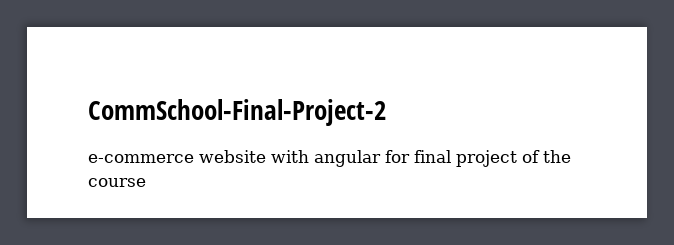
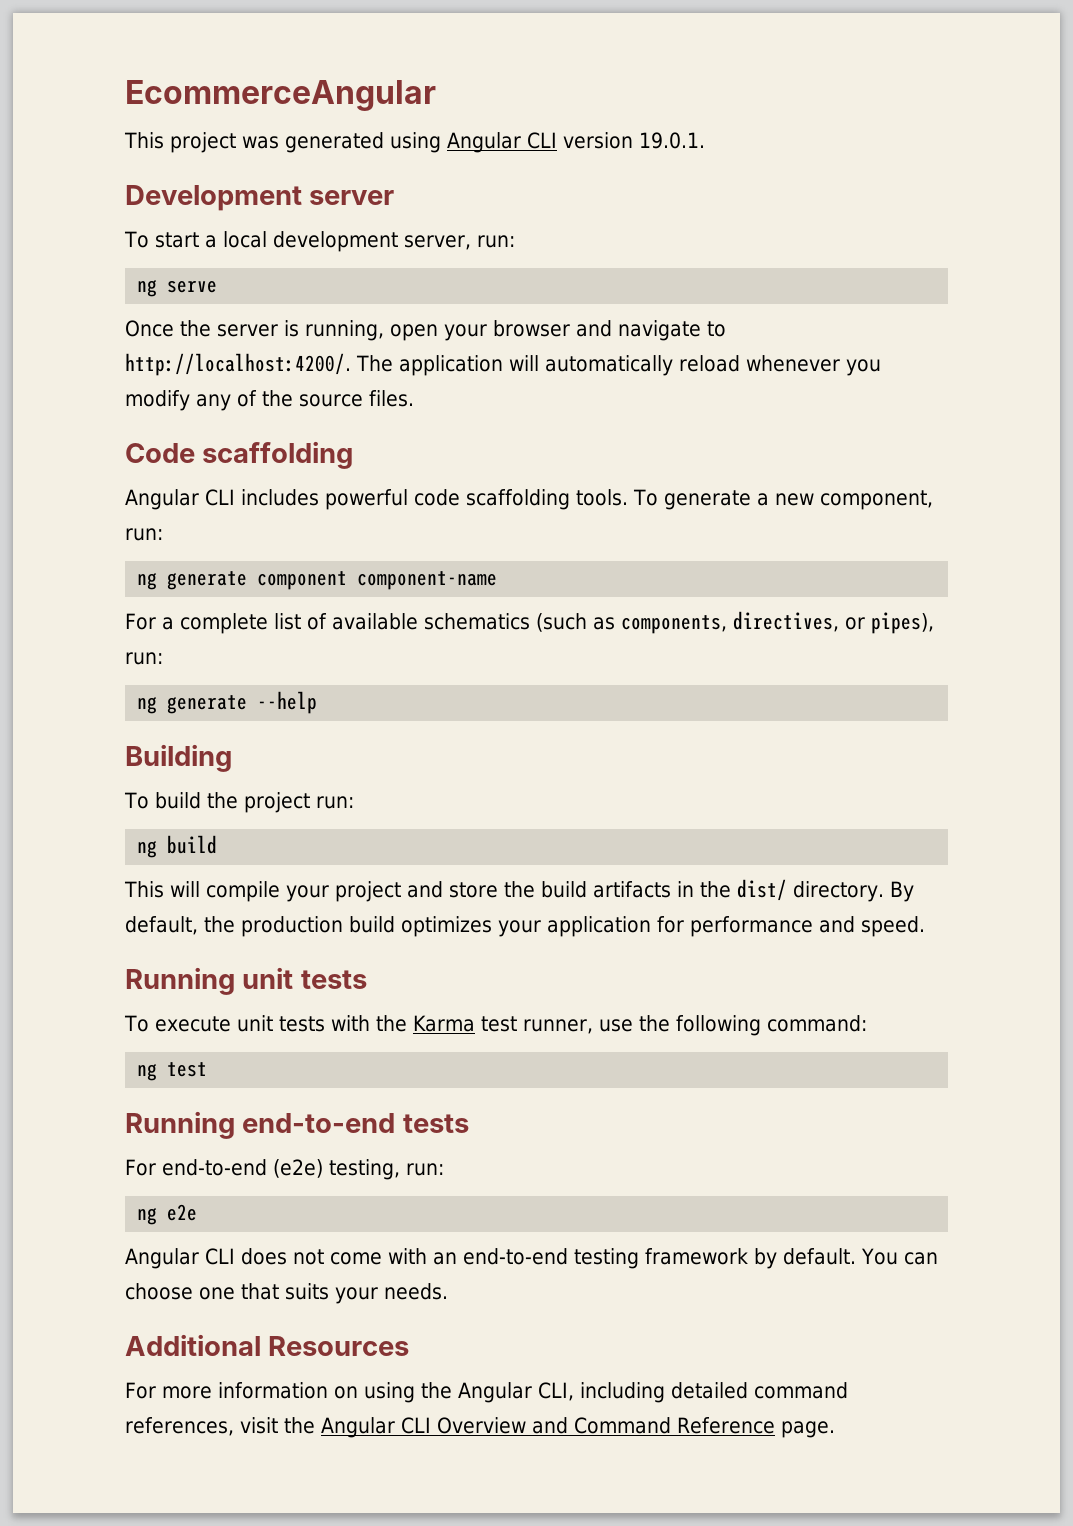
[88,99,387,126] [88,150,571,167] [88,178,146,187] CommSchool-Final-Project-2 // e-commerce website with angular for final project of the course -> [125,80,436,111] [124,132,705,153] [125,185,395,211] [124,231,515,252] [137,279,218,297] [125,320,726,341] [125,353,881,376] [125,390,414,411] [125,441,354,469] [125,489,933,510] [125,528,163,541] [137,571,498,590] [125,611,934,634] [125,652,163,665] [137,691,318,714] [125,744,232,772] [124,792,354,813] [137,835,218,858] [124,879,914,902] [125,916,925,937] [125,967,367,995] [124,1015,867,1036] [137,1062,208,1081] [125,1111,469,1139] [125,1159,444,1180] [137,1204,198,1225] [125,1248,938,1269] [125,1283,448,1304] [125,1334,410,1356] [125,1382,848,1403] [125,1417,835,1438] EcommerceAngular // This project was generated using Angular CLI version 19.0.1. // Development server // To start a local development server, run: // ng serve // Once the server is running, open your browser and navigate to http://localhost:4200/. The application will automatically reload whenever you modify any of the source files. // Code scaffolding // Angular CLI includes powerful code scaffolding tools. To generate a new component, run: // ng generate component component-name // For a complete list of available schematics (such as components, directives, or pipes), run: // ng generate --help // Building // To build the project run: // ng build // This will compile your project and store the build artifacts in the dist/ directory. By default, the production build optimizes your application for performance and speed. // Running unit tests // To execute unit tests with the Karma test runner, use the following command: // ng test // Running end-to-end tests // For end-to-end (e2e) testing, run: // ng e2e // Angular CLI does not come with an end-to-end testing framework by default. You can choose one that suits your needs. // Additional Resources // For more information on using the Angular CLI, including detailed command references, visit the Angular CLI Overview and Command Reference page.

